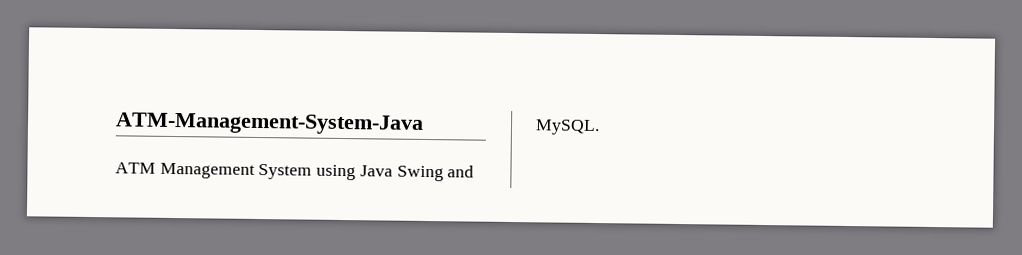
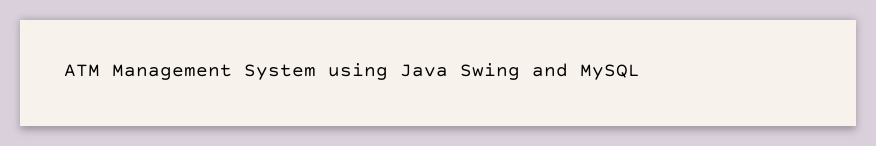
[115,112,424,135] ATM-Management-System-Java // -> (64, 70) none
[535,119,600,136] MySQL. -> [580,64,640,80] MySQL

